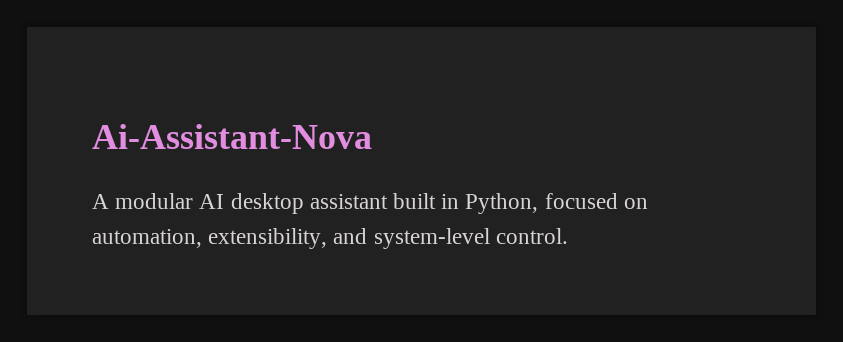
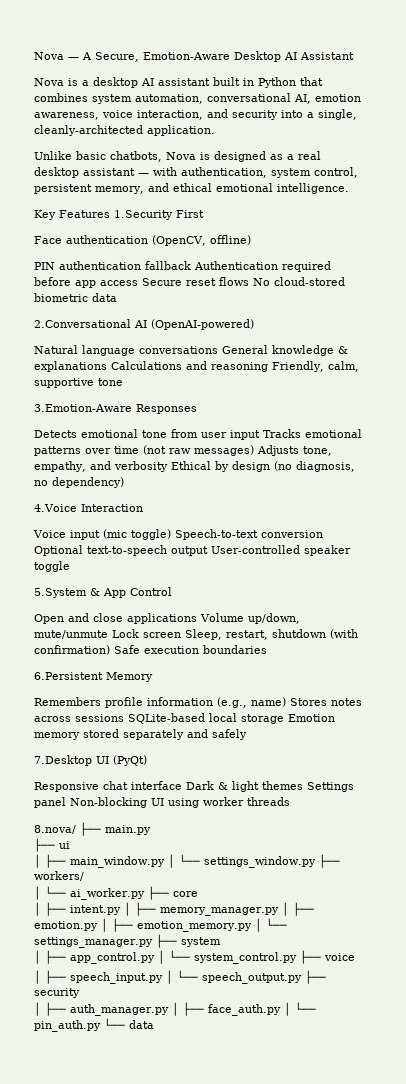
[92,124,372,149] [92,193,648,214] [92,228,568,249] Ai-Assistant-Nova // A modular AI desktop assistant built in Python, focused on automation, extensibility, and system-level control. -> [34,51,354,62] [34,77,323,88] [34,93,361,104] [34,109,357,120] [34,125,215,136] [34,151,321,162] [34,167,358,178] [34,183,349,194] [34,210,204,220] [34,235,251,246] [34,261,331,272] [34,277,345,288] [34,293,117,302] [34,319,254,330] [34,345,348,356] [34,361,359,372] [34,378,123,388] [34,404,197,414] [34,429,362,440] [34,445,332,456] [34,461,355,472] [34,477,124,488] [34,504,143,512] [33,529,323,540] [34,545,351,556] [34,561,70,572] [34,587,172,598] [34,613,300,624] [34,629,358,640] [34,645,267,655] [34,672,153,682] [34,697,362,708] [34,713,335,724] [34,729,247,740] [34,755,147,766] [34,781,354,792] [34,797,290,808] [34,822,151,836] [34,838,70,852] [34,854,340,868] [34,871,84,881] [34,886,198,900] [34,902,314,916] [34,918,287,932] [34,934,221,948] [34,950,355,964] [34,970,326,984] [34,988,80,998] [34,1002,316,1016] [34,1018,154,1032] Nova — A Secure, Emotion-Aware Desktop AI Assistant // Nova is a desktop AI assistant built in Python that combines system automation, conversational AI, emotion awareness, voice interaction, and security into a single, cleanly-architected application. // Unlike basic chatbots, Nova is designed as a real desktop assistant — with authentication, system control, persistent memory, and ethical emotional intelligence. // Key Features 1.Security First // Face authentication (OpenCV, offline) // PIN authentication fallback Authentication required before app access Secure reset flows No cloud-stored biometric data // 2.Conversational AI (OpenAI-powered) // Natural language conversations General knowledge & explanations Calculations and reasoning Friendly, calm, supportive tone // 3.Emotion-Aware Responses // Detects emotional tone from user input Tracks emotional patterns over time (not raw messages) Adjusts tone, empathy, and verbosity Ethical by design (no diagnosis, no dependency) // 4.Voice Interaction // Voice input (mic toggle) Speech-to-text conversion Optional text-to-speech output User-controlled speaker toggle // 5.System & App Control // Open and close applications Volume up/down, mute/unmute Lock screen Sleep, restart, shutdown (with confirmation) Safe execution boundaries // 6.Persistent Memory // Remembers profile information (e.g., name) Stores notes across sessions SQLite-based local storage Emotion memory stored separately and safely // 7.Desktop UI (PyQt) // Responsive chat interface Dark & light themes Settings panel Non-blocking UI using worker threads // 8.nova/ ├── main.py // ├── ui // │ ├── main_window.py │ └── settings_window.py ├── workers/ // │ └── ai_worker.py ├── core // │ ├── intent.py │ ├── memory_manager.py │ ├── emotion.py │ ├── emotion_memory.py │ └── settings_manager.py ├── system // │ ├── app_control.py │ └── system_control.py ├── voice // │ ├── speech_input.py │ └── speech_output.py ├── security // │ ├── auth_manager.py │ ├── face_auth.py │ └── pin_auth.py └── data

